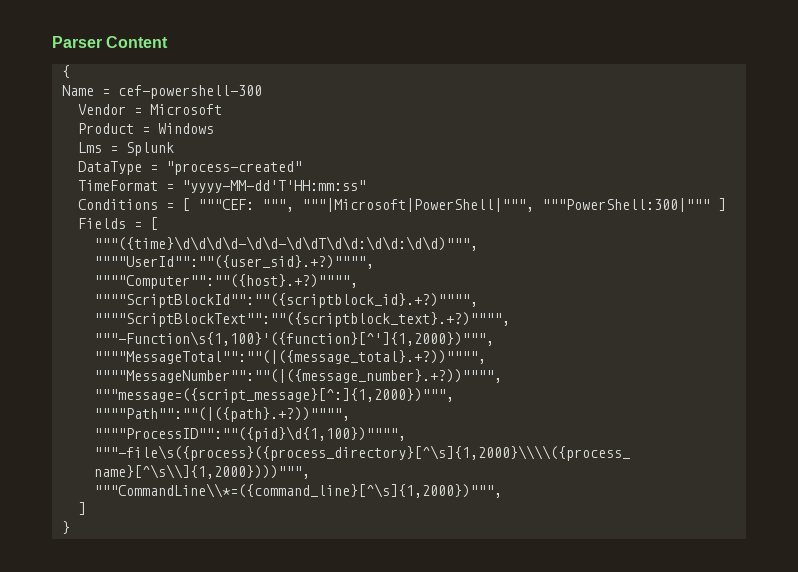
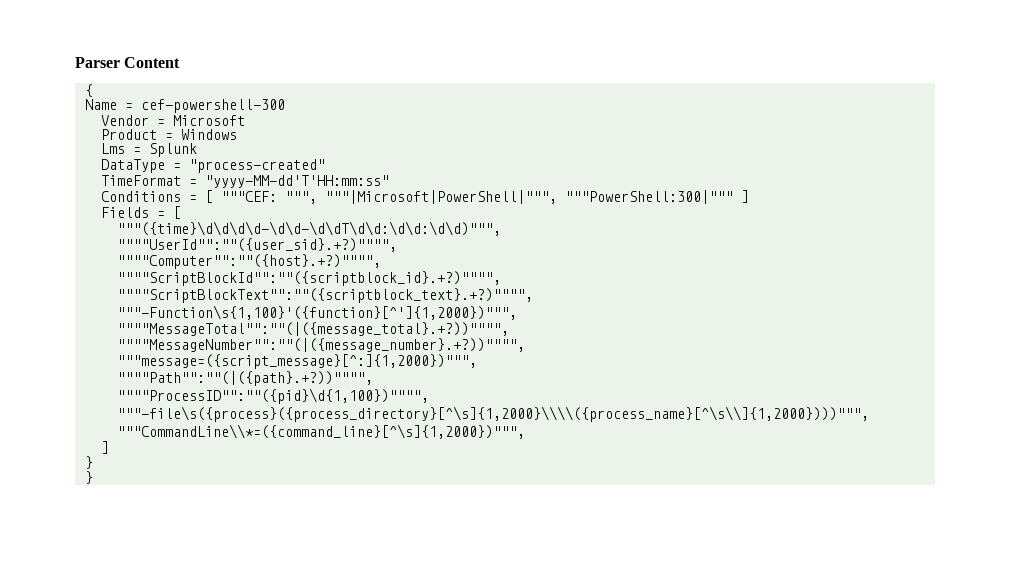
(71, 527) none -> [84,471,93,484] // }

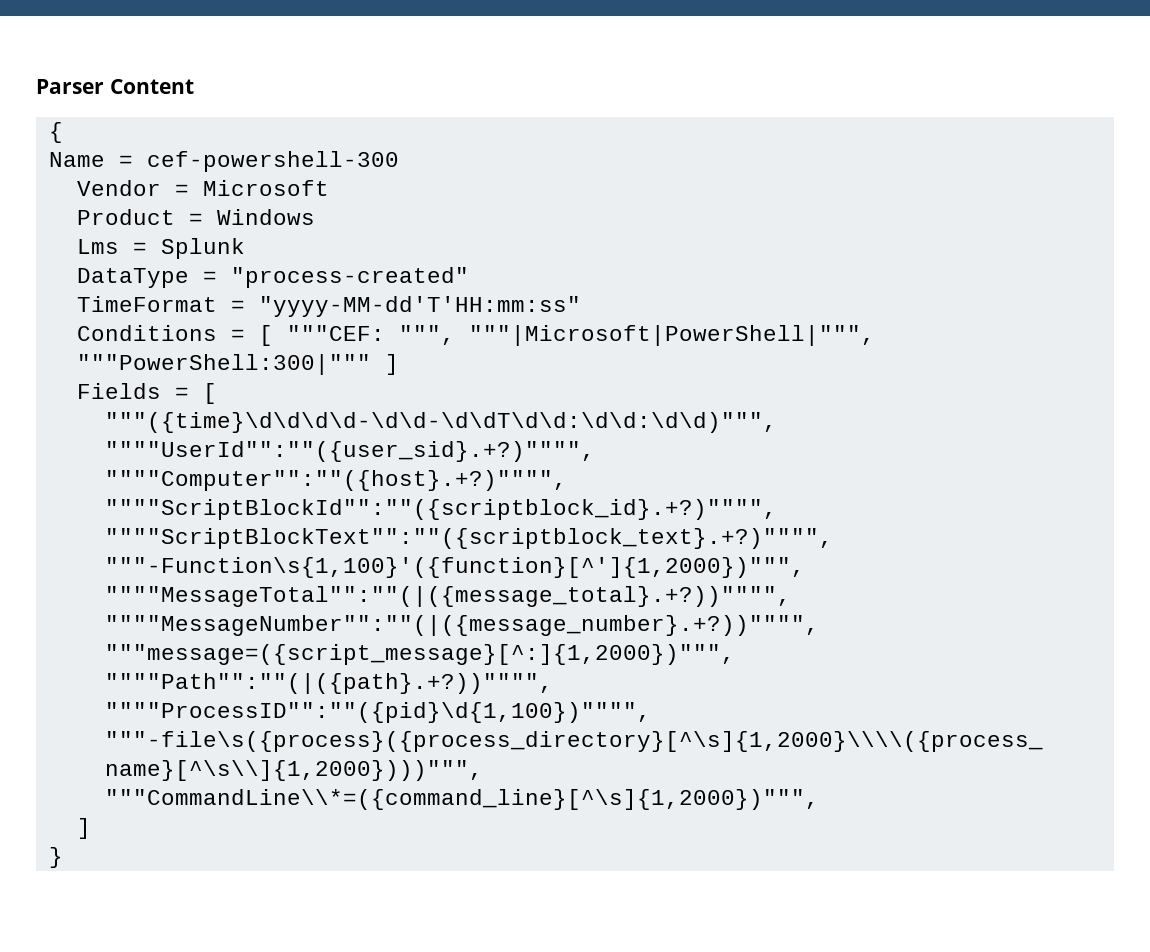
[84,471,93,484] // } -> (63, 857) none

